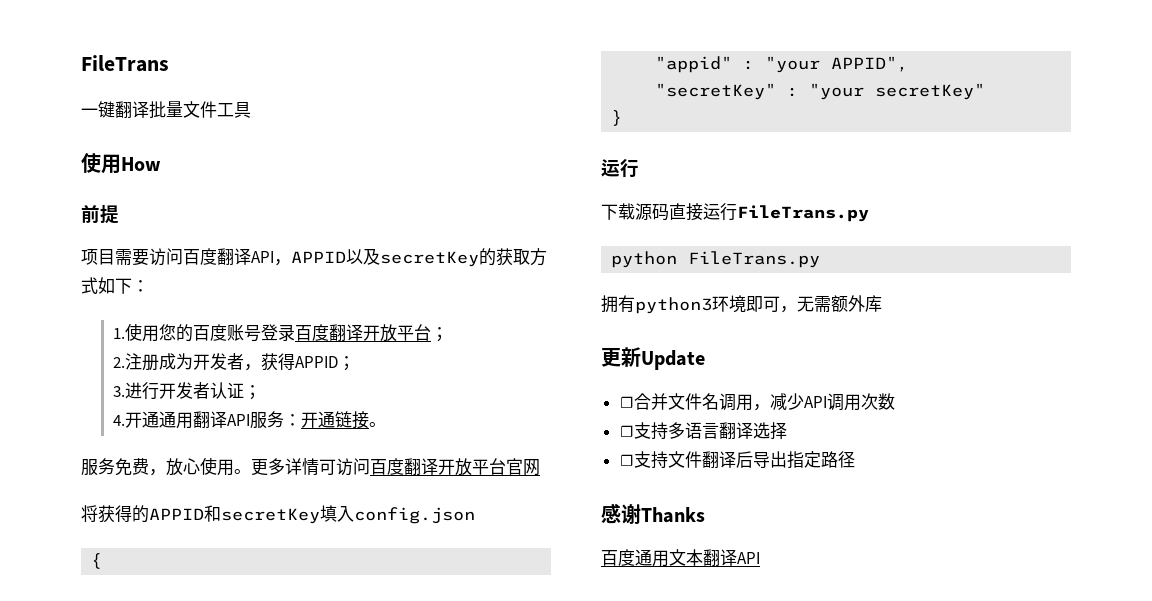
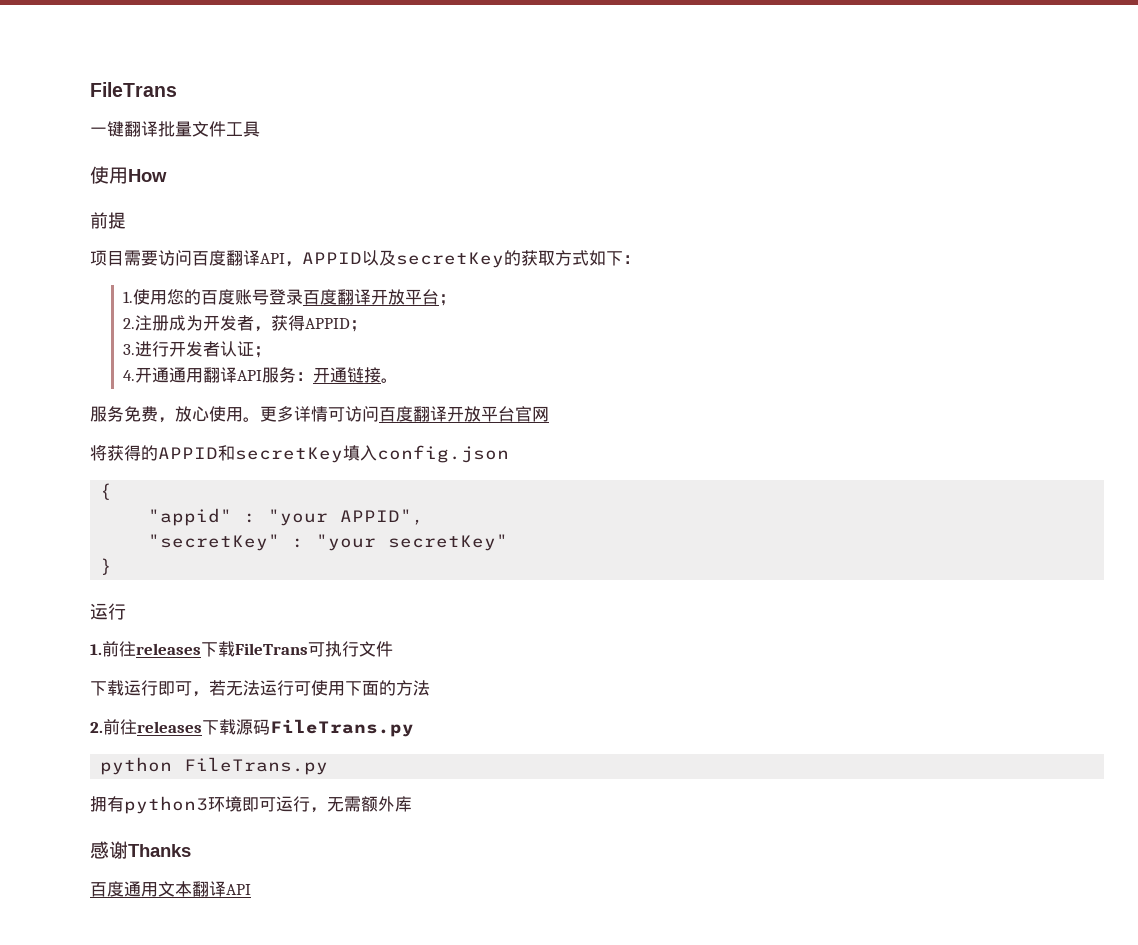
[601,203,737,221] 下载源码直接运行 -> [90,641,393,657] [90,680,430,697] [90,719,270,735] 1.前往releases下载FileTrans可执行文件 // 下载运行即可，若无法运行可使用下面的方法 // 2.前往releases下载源码
(780, 304) none -> [276,796,310,812] 运行
[601,347,705,370] [619,393,895,411] [619,422,787,440] [619,451,855,469] // 更新Update // ☐合并文件名调用，减少API调用次数 // ☐支持多语言翻译选择 // ☐支持文件翻译后导出指定路径 -> (412, 804) none

